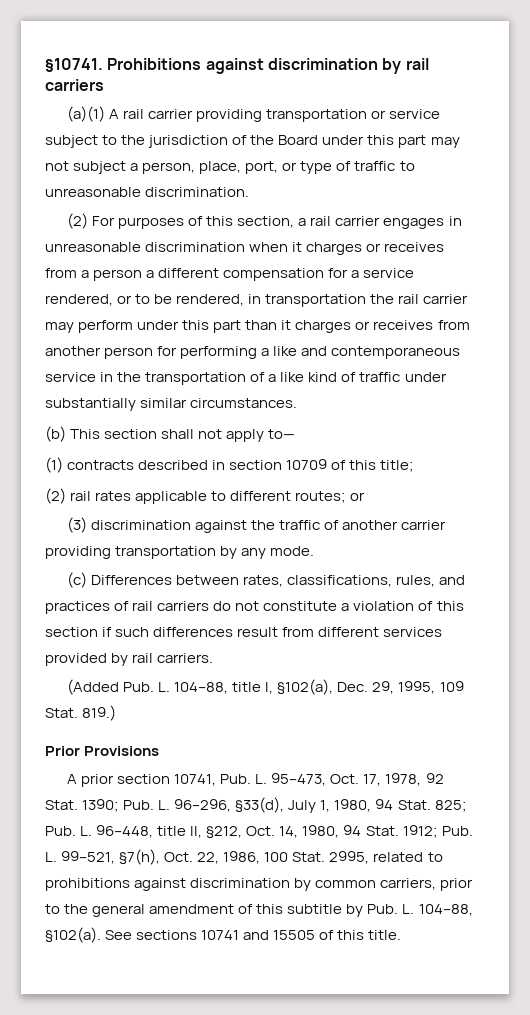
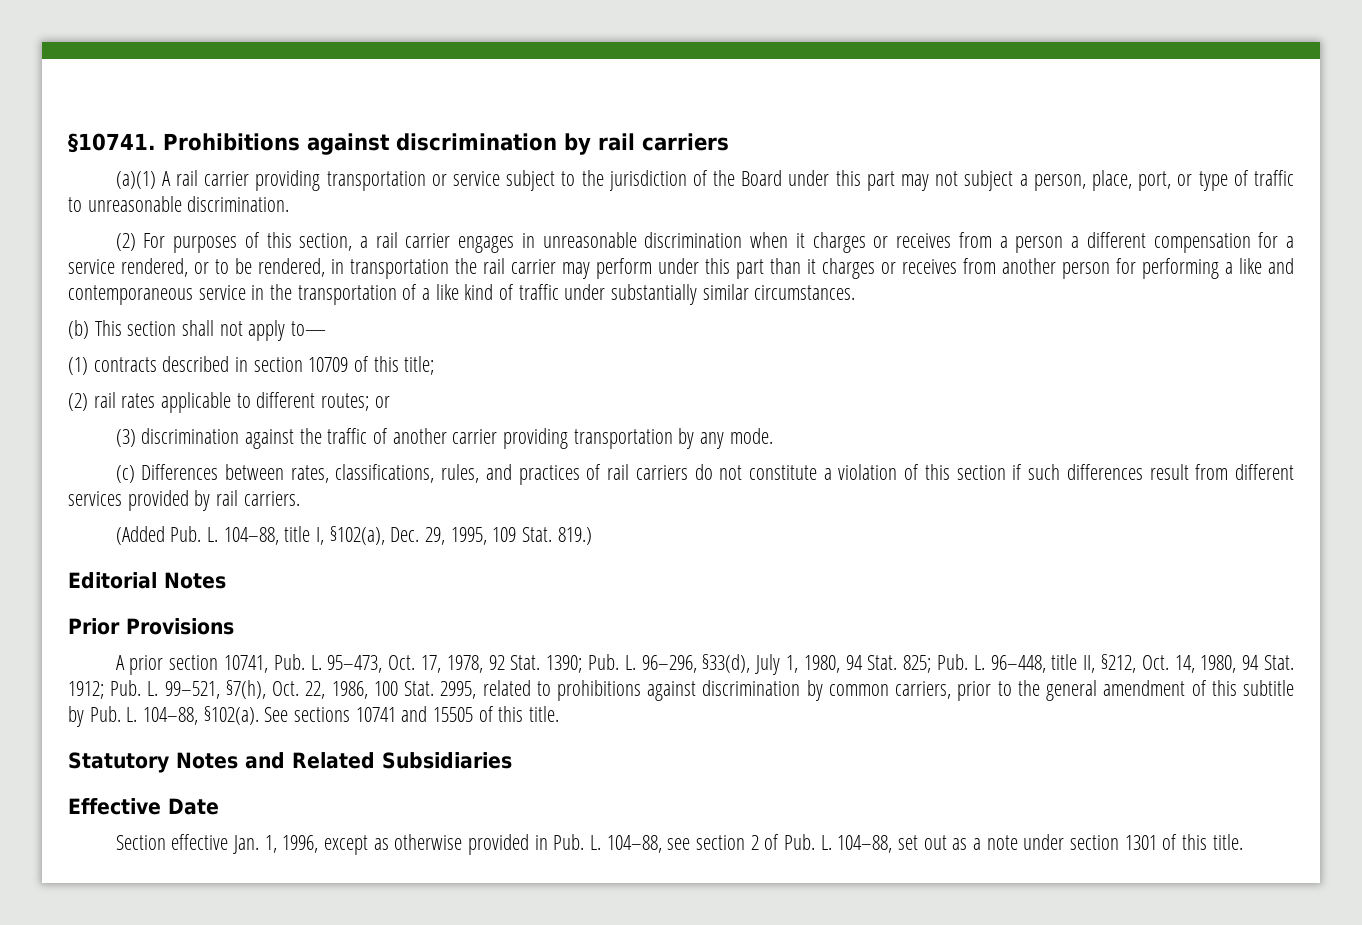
(117, 713) none -> [68,572,226,589] // Editorial Notes
(402, 935) none -> [68,752,512,773] [68,798,219,815] [115,834,1243,855] // Statutory Notes and Related Subsidiaries // Effective Date // Section effective Jan. 1, 1996, except as otherwise provided in Pub. L. 104–88, see section 2 of Pub. L. 104–88, set out as a note under section 1301 of this title.

